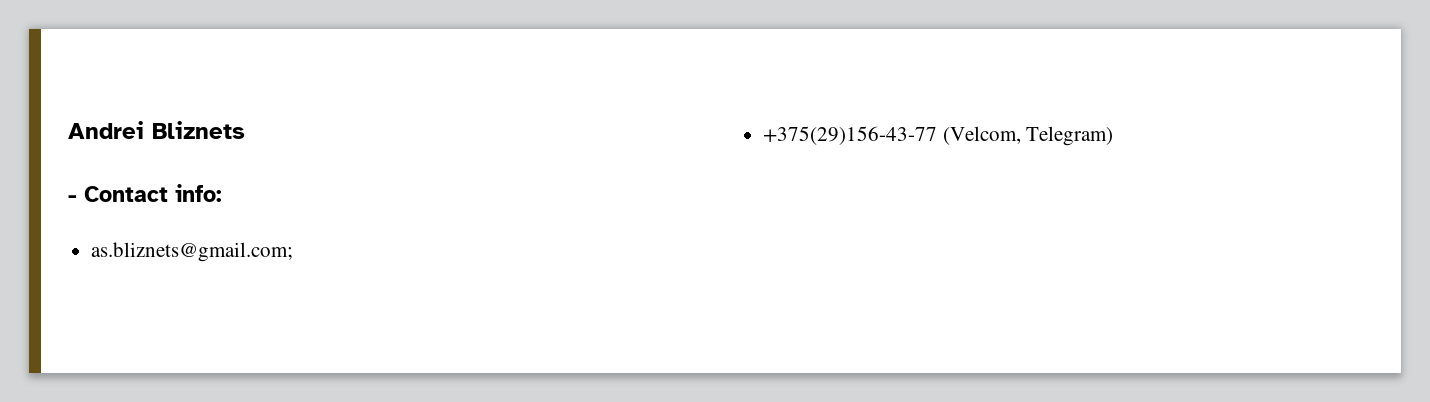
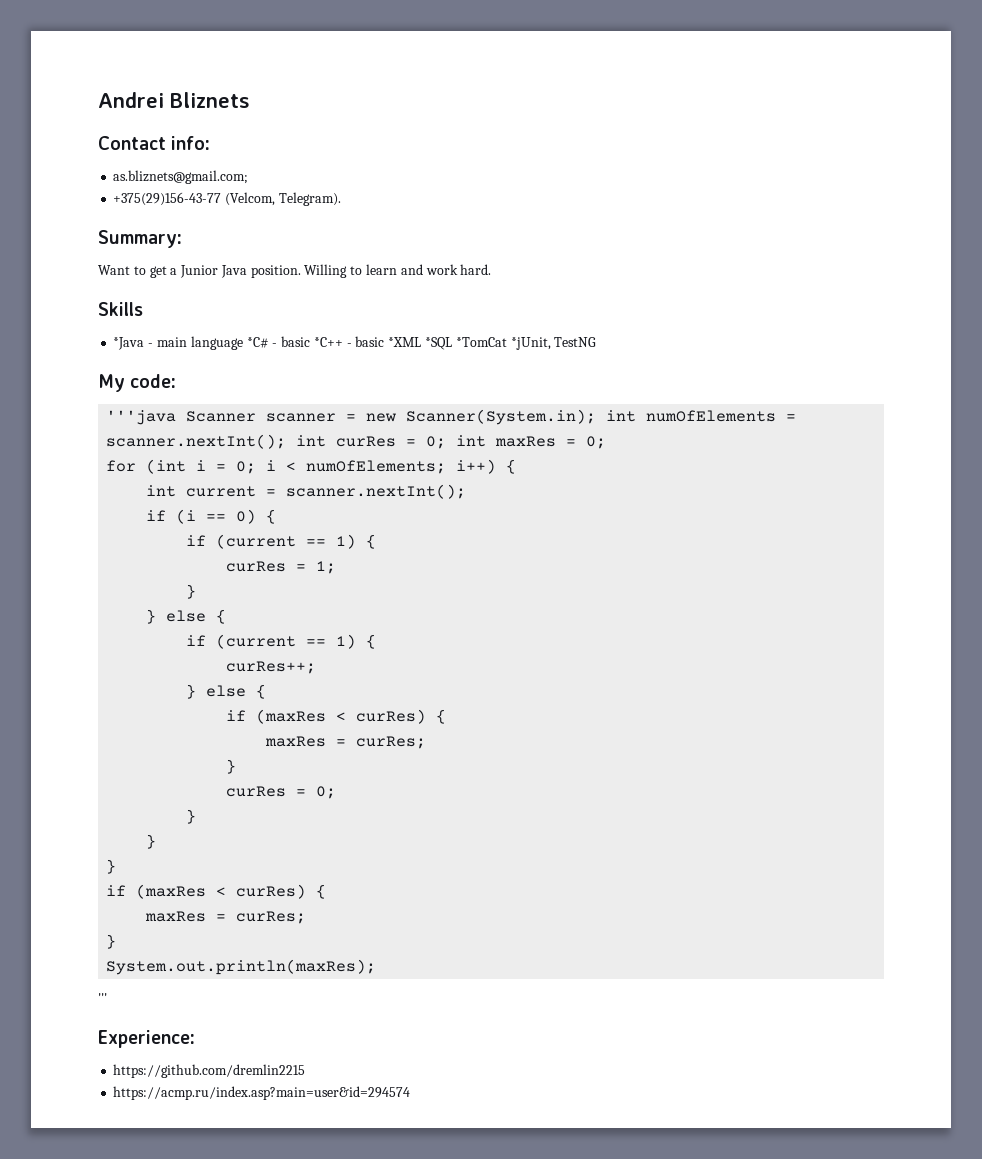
[68,195,77,202] - -> (250, 100) none
[1026,126,1114,146] Telegram) -> [278,192,341,206] [98,230,182,248] [98,264,492,278] [98,302,143,316] [113,336,597,350] [98,374,177,392] [106,409,797,425] [106,434,607,449] [106,459,517,474] [146,484,467,499] [146,509,277,524] [186,534,377,549] [226,561,337,574] [186,584,197,599] [146,609,227,624] [186,634,377,649] [226,661,317,674] [186,684,267,699] [226,709,447,724] [265,736,427,749] [226,759,237,774] [226,786,337,799] [186,809,197,824] [146,834,157,849] [106,859,117,874] [106,884,327,899] [145,911,307,924] [106,934,117,949] [106,959,377,975] [98,993,107,1003] [98,1030,195,1048] [113,1064,306,1078] [113,1086,411,1100] Telegram). // Summary: // Want to get a Junior Java position. Willing to learn and work hard. // Skills // *Java - main language *C# - basic *C++ - basic *XML *SQL *TomCat *jUnit, TestNG // My code: // '''java Scanner scanner = new Scanner(System.in); int numOfElements = scanner.nextInt(); int curRes = 0; int maxRes = 0; // for (int i = 0; i < numOfElements; i++) { // int current = scanner.nextInt(); // if (i == 0) { // if (current == 1) { // curRes = 1; // } // } else { // if (current == 1) { // curRes++; // } else { // if (maxRes < curRes) { // maxRes = curRes; // } // curRes = 0; // } // } // } // if (maxRes < curRes) { // maxRes = curRes; // } // System.out.println(maxRes); // ''' // Experience: // https://github.com/dremlin2215 // https://acmp.ru/index.asp?main=user&id=294574

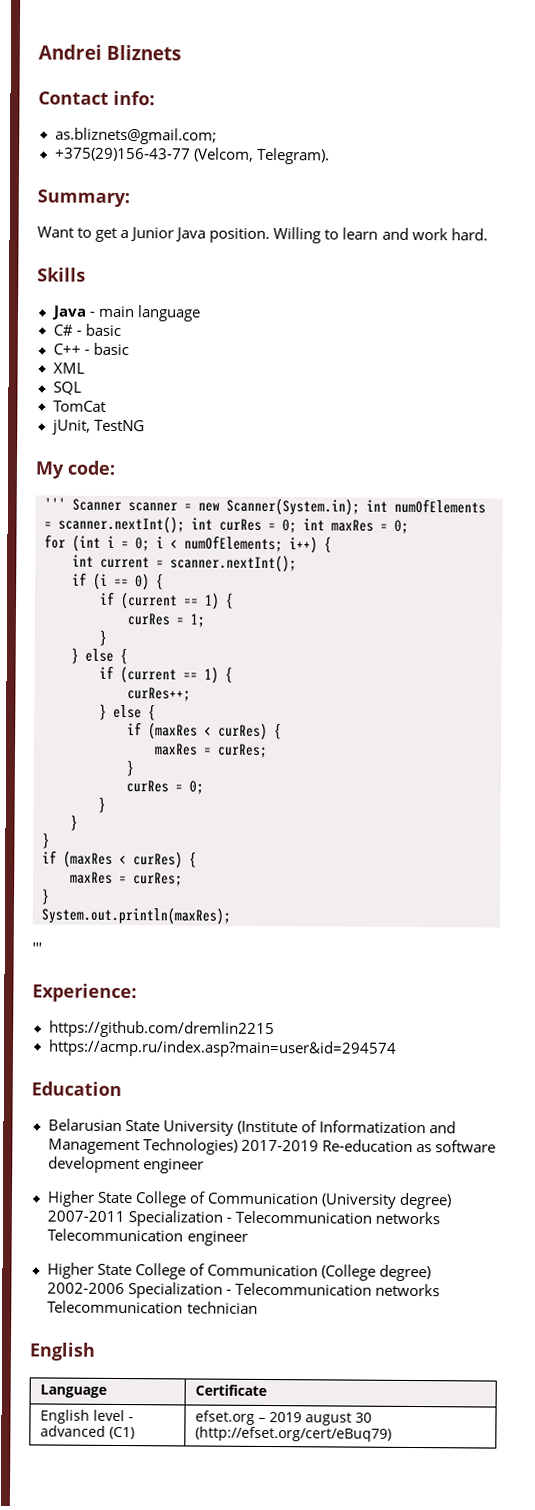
[113,337,145,350] *Java -> [50,305,87,320] Java
[246,336,551,350] *C# - basic *C++ - basic *XML *SQL *TomCat *jUnit, -> [52,323,121,336] [52,342,129,356] [52,362,85,374] [52,381,82,395] [52,400,107,412] [51,419,91,435] // C# - basic // C++ - basic // XML // SQL // TomCat // jUnit,
[106,410,177,425] '''java -> [44,497,66,510] '''
(411, 1093) none -> [31,1081,122,1097] [47,1118,456,1136] [47,1138,496,1155] [47,1156,204,1174] [46,1190,452,1210] [46,1210,440,1227] [46,1228,248,1246] [46,1262,431,1282] [46,1282,440,1299] [46,1300,258,1314] [29,1342,95,1361] [39,1384,107,1398] [194,1384,267,1397] [39,1409,134,1424] [39,1425,135,1440] [194,1410,372,1426] [194,1426,392,1442] // Education // Belarusian State University (Institute of Informatization and Management Technologies) 2017-2019 Re-education as software development engineer // Higher State College of Communication (University degree) 2007-2011 Specialization - Telecommunication networks Telecommunication engineer // Higher State College of Communication (College degree) 2002-2006 Specialization - Telecommunication networks Telecommunication technician // English // Language | Certificate // English level - advanced (C1) | efset.org – 2019 august 30 (http://efset.org/cert/eBuq79)

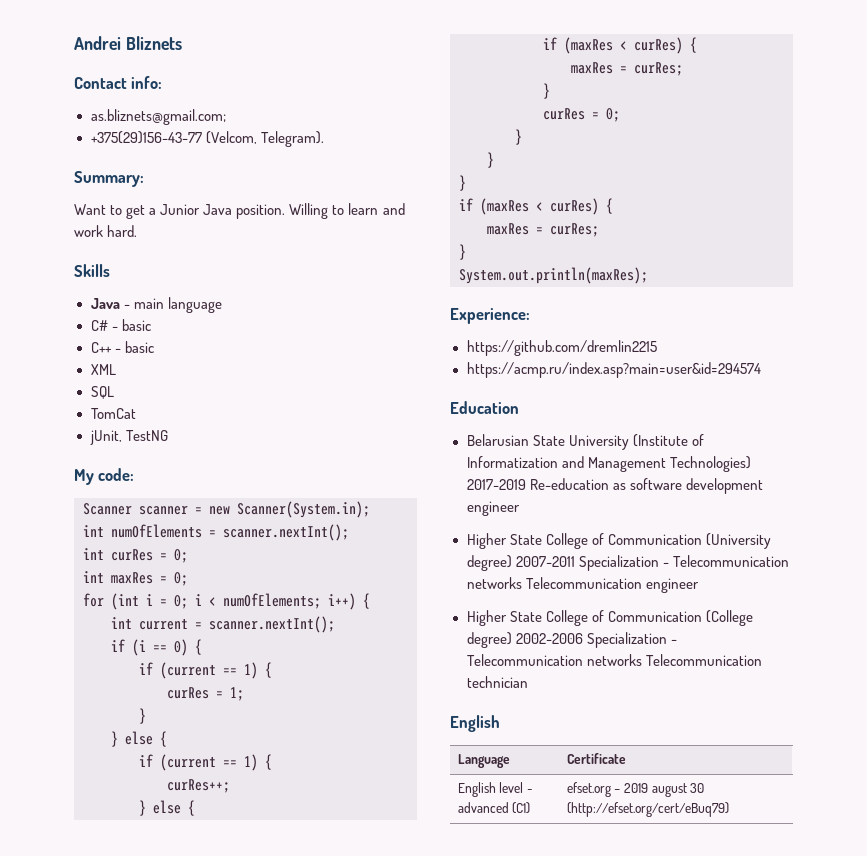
[44,497,66,510] ''' -> (135, 474) none
(360, 506) none -> (370, 509) //
(185, 524) none -> (349, 532) //
(297, 526) none -> (188, 556) //
[32,942,42,954] // ''' -> (648, 275) none

